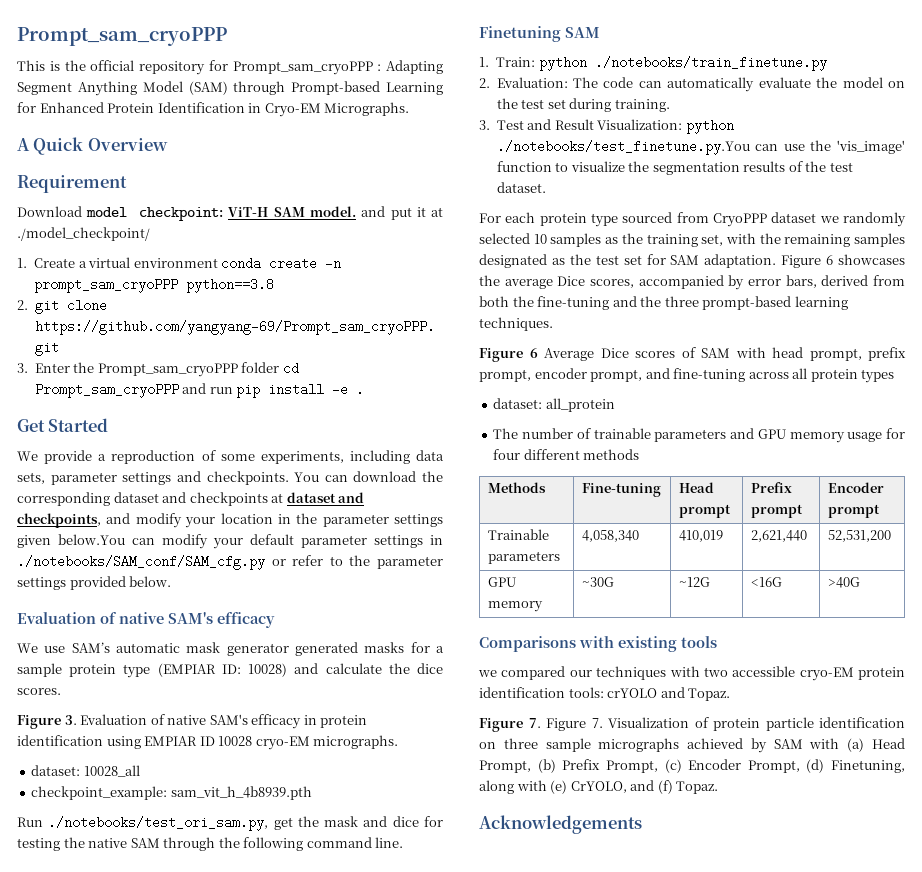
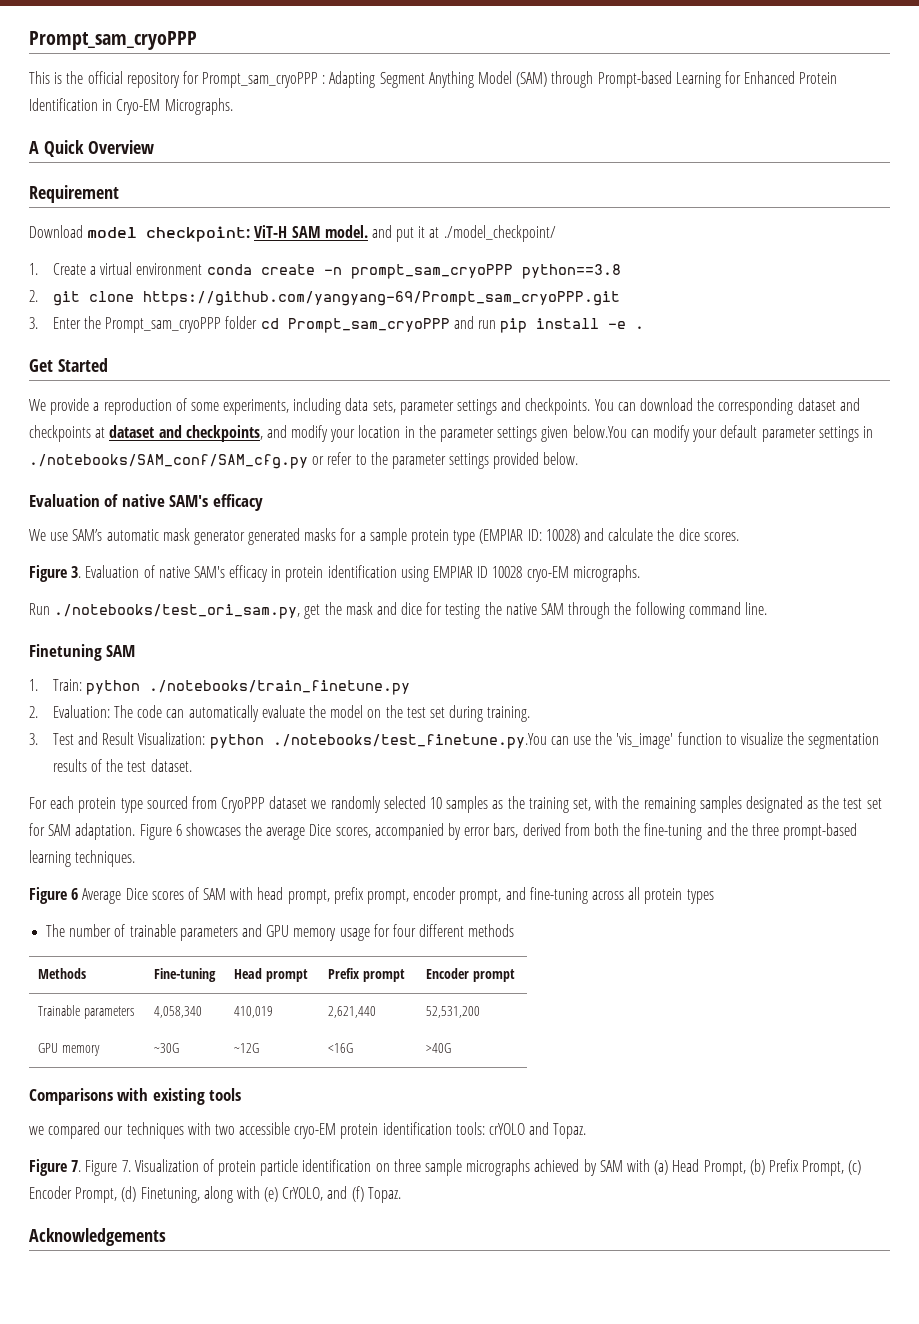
[31,765,140,777] [31,786,312,800] // dataset: 10028_all // checkpoint_example: sam_vit_h_4b8939.pth -> (640, 573) none
[493,398,615,412] // dataset: all_protein -> (714, 896) none

